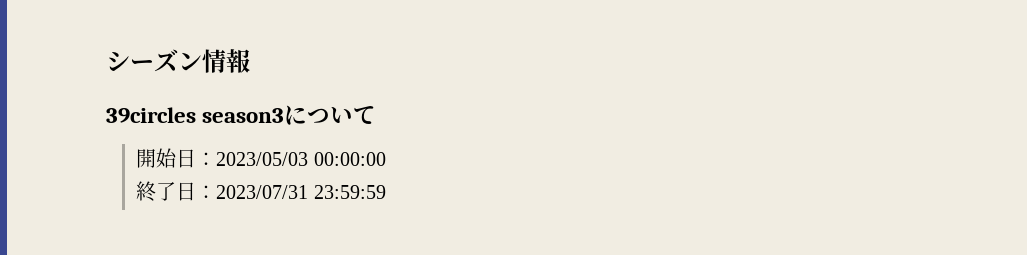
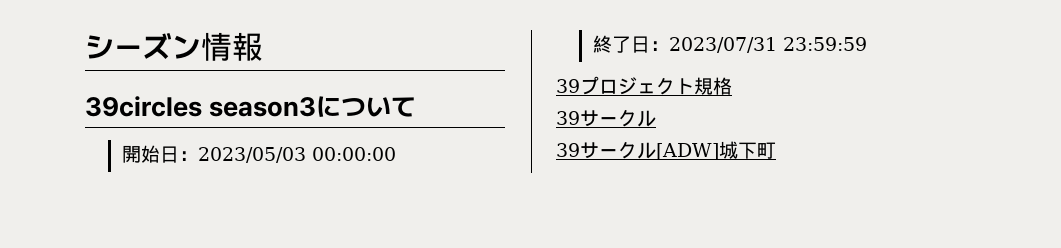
(386, 192) none -> [556,76,732,95] [556,109,656,127] [556,141,776,160] // 39プロジェクト規格 // 39サークル // 39サークル[ADW]城下町

